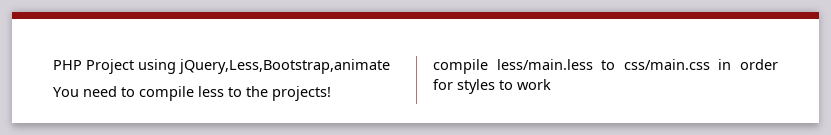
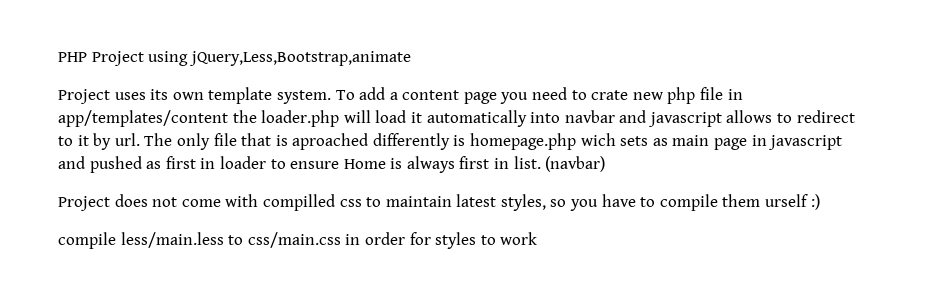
[53,86,331,101] You need to compile less to the projects! -> [58,87,743,104] [58,110,855,127] [58,133,843,150] [58,156,606,173] [58,194,820,211] Project uses its own template system. To add a content page you need to crate new php file in app/templates/content the loader.php will load it automatically into navbar and javascript allows to redirect to it by url. The only file that is aproached differently is homepage.php wich sets as main page in javascript and pushed as first in loader to ensure Home is always first in list. (navbar) // Project does not come with compilled css to maintain latest styles, so you have to compile them urself :)

